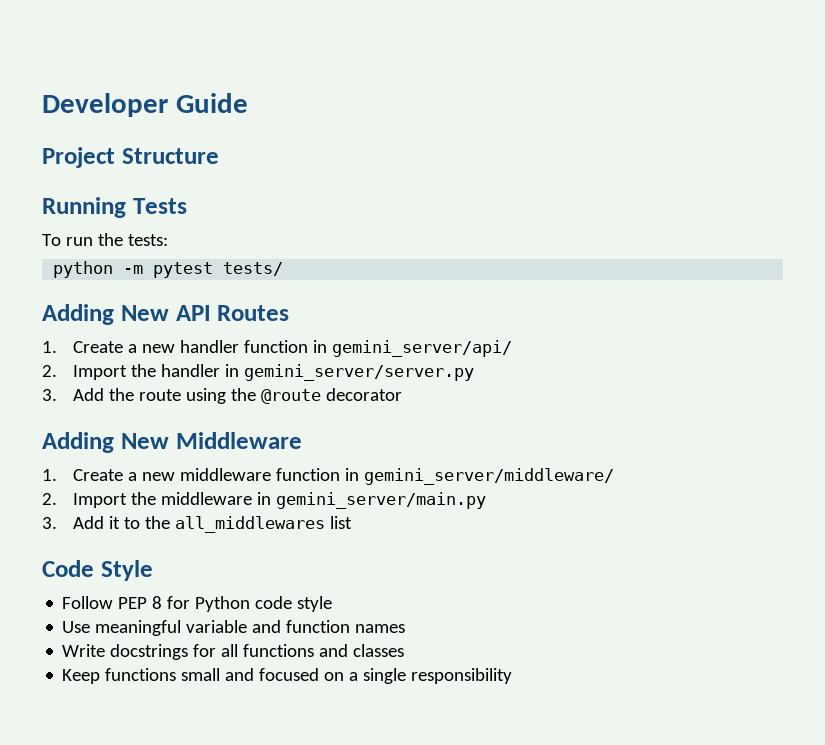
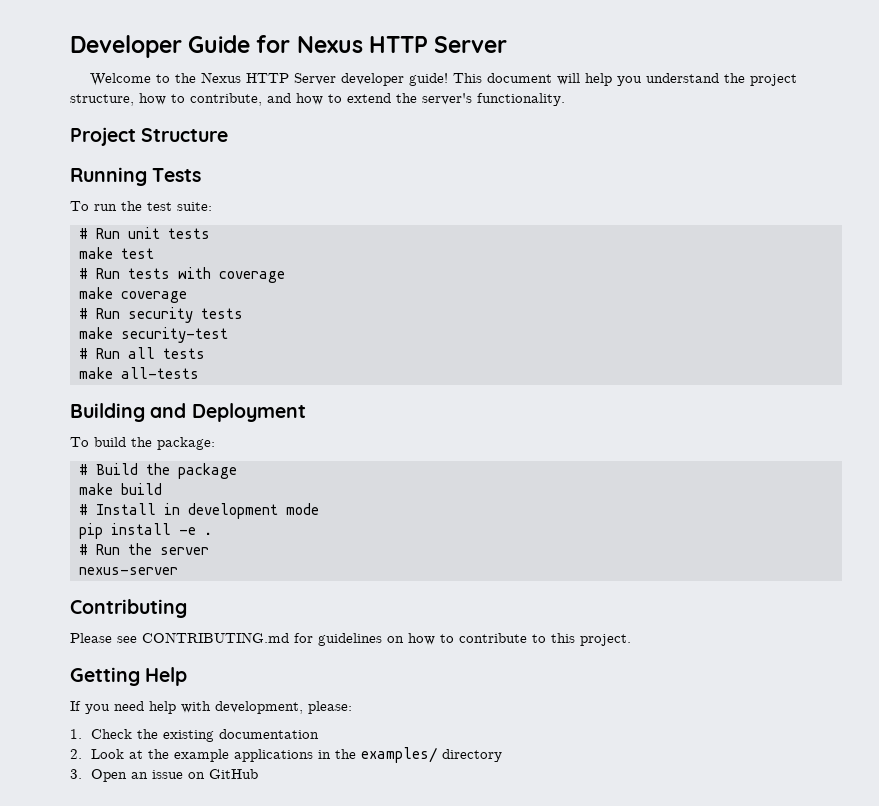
(248, 103) none -> [256,35,508,53] [90,72,798,86] [70,93,565,106] for Nexus HTTP Server // Welcome to the Nexus HTTP Server developer guide! This document will help you understand the project structure, how to contribute, and how to extend the server's functionality.
[127,234,168,246] [53,261,284,278] [42,304,290,325] [42,340,513,357] [42,364,475,381] [42,388,403,404] [42,432,302,453] [42,468,615,485] [42,492,487,509] [42,516,353,533] [42,560,153,581] [62,596,333,612] [62,620,406,636] [62,644,405,660] [62,668,513,684] tests: // python -m pytest tests/ // Adding New API Routes // 1. Create a new handler function in gemini_server/api/ // 2. Import the handler in gemini_server/server.py // 3. Add the route using the @route decorator // Adding New Middleware // 1. Create a new middleware function in gemini_server/middleware/ // 2. Import the middleware in gemini_server/main.py // 3. Add it to the all_middlewares list // Code Style // Follow PEP 8 for Python code style // Use meaningful variable and function names // Write docstrings for all functions and classes // Keep functions small and focused on a single responsibility -> [147,202,212,211] [79,227,210,239] [79,247,154,259] [79,267,285,283] [79,287,187,303] [79,307,243,323] [79,327,228,343] [79,347,205,359] [79,367,199,379] [70,403,306,422] [70,437,215,450] [79,463,237,479] [79,483,162,495] [79,503,319,519] [79,523,212,539] [79,543,209,555] [79,567,178,575] [70,599,187,618] [70,632,631,646] [70,667,188,686] [70,701,352,714] [70,729,320,742] [70,747,503,763] [70,769,259,782] test suite: // # Run unit tests // make test // # Run tests with coverage // make coverage // # Run security tests // make security-test // # Run all tests // make all-tests // Building and Deployment // To build the package: // # Build the package // make build // # Install in development mode // pip install -e . // # Run the server // nexus-server // Contributing // Please see CONTRIBUTING.md for guidelines on how to contribute to this project. // Getting Help // If you need help with development, please: // 1. Check the existing documentation // 2. Look at the example applications in the examples/ directory // 3. Open an issue on GitHub

